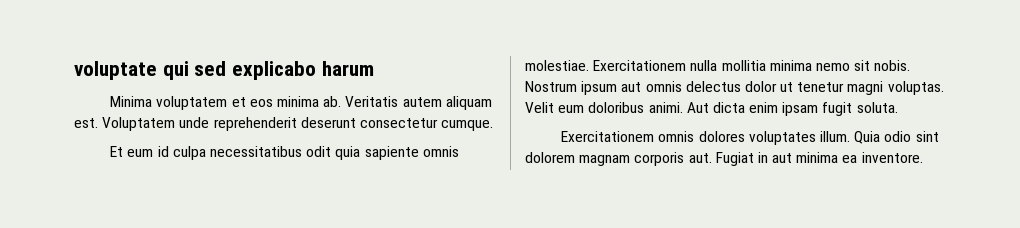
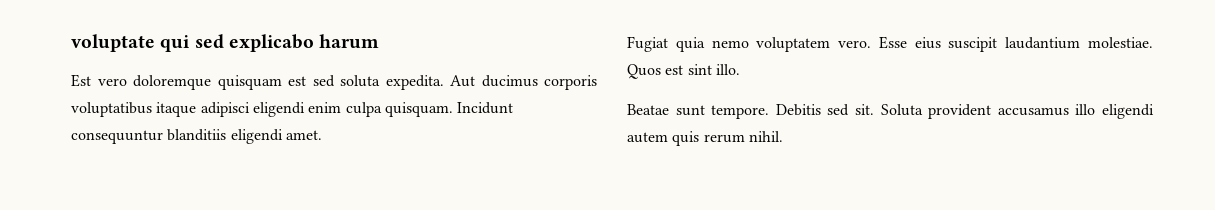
[110,96,492,110] [74,117,494,131] [110,146,459,160] [525,60,911,71] [525,81,944,95] [525,102,898,116] [561,131,939,145] [525,152,923,166] Minima voluptatem et eos minima ab. Veritatis autem aliquam est. Voluptatem unde reprehenderit deserunt consectetur cumque. // Et eum id culpa necessitatibus odit quia sapiente omnis molestiae. Exercitationem nulla mollitia minima nemo sit nobis. Nostrum ipsum aut omnis delectus dolor ut tenetur magni voluptas. Velit eum doloribus animi. Aut dicta enim ipsam fugit soluta. // Exercitationem omnis dolores voluptates illum. Quia odio sint dolorem magnam corporis aut. Fugiat in aut minima ea inventore. -> [71,74,597,90] [71,102,514,117] [71,129,322,144] [627,36,1153,52] [627,64,740,79] [627,104,1154,119] [627,131,783,146] Est vero doloremque quisquam est sed soluta expedita. Aut ducimus corporis voluptatibus itaque adipisci eligendi enim culpa quisquam. Incidunt consequuntur blanditiis eligendi amet. // Fugiat quia nemo voluptatem vero. Esse eius suscipit laudantium molestiae. Quos est sint illo. // Beatae sunt tempore. Debitis sed sit. Soluta provident accusamus illo eligendi autem quis rerum nihil.

